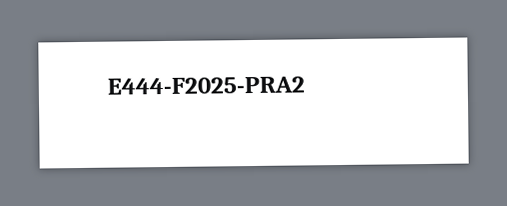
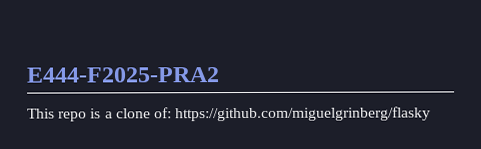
(305, 85) none -> [27,106,432,122] // This repo is a clone of: https://github.com/miguelgrinberg/flasky

